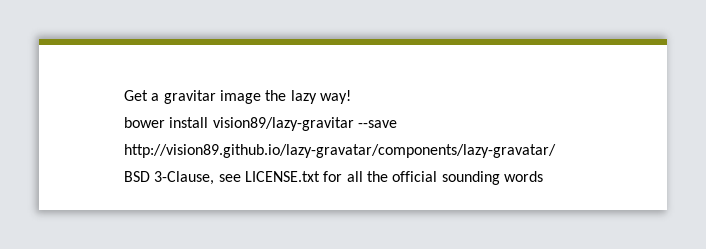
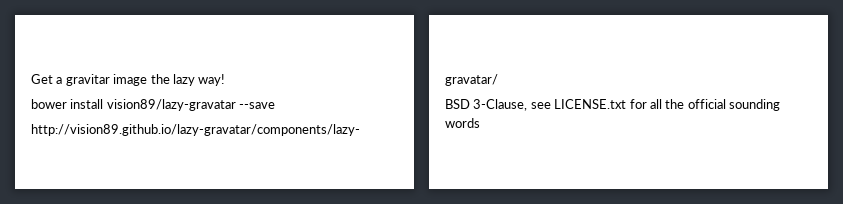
[212,117,354,131] vision89/lazy-gravitar -> [106,99,236,111] vision89/lazy-gravatar

